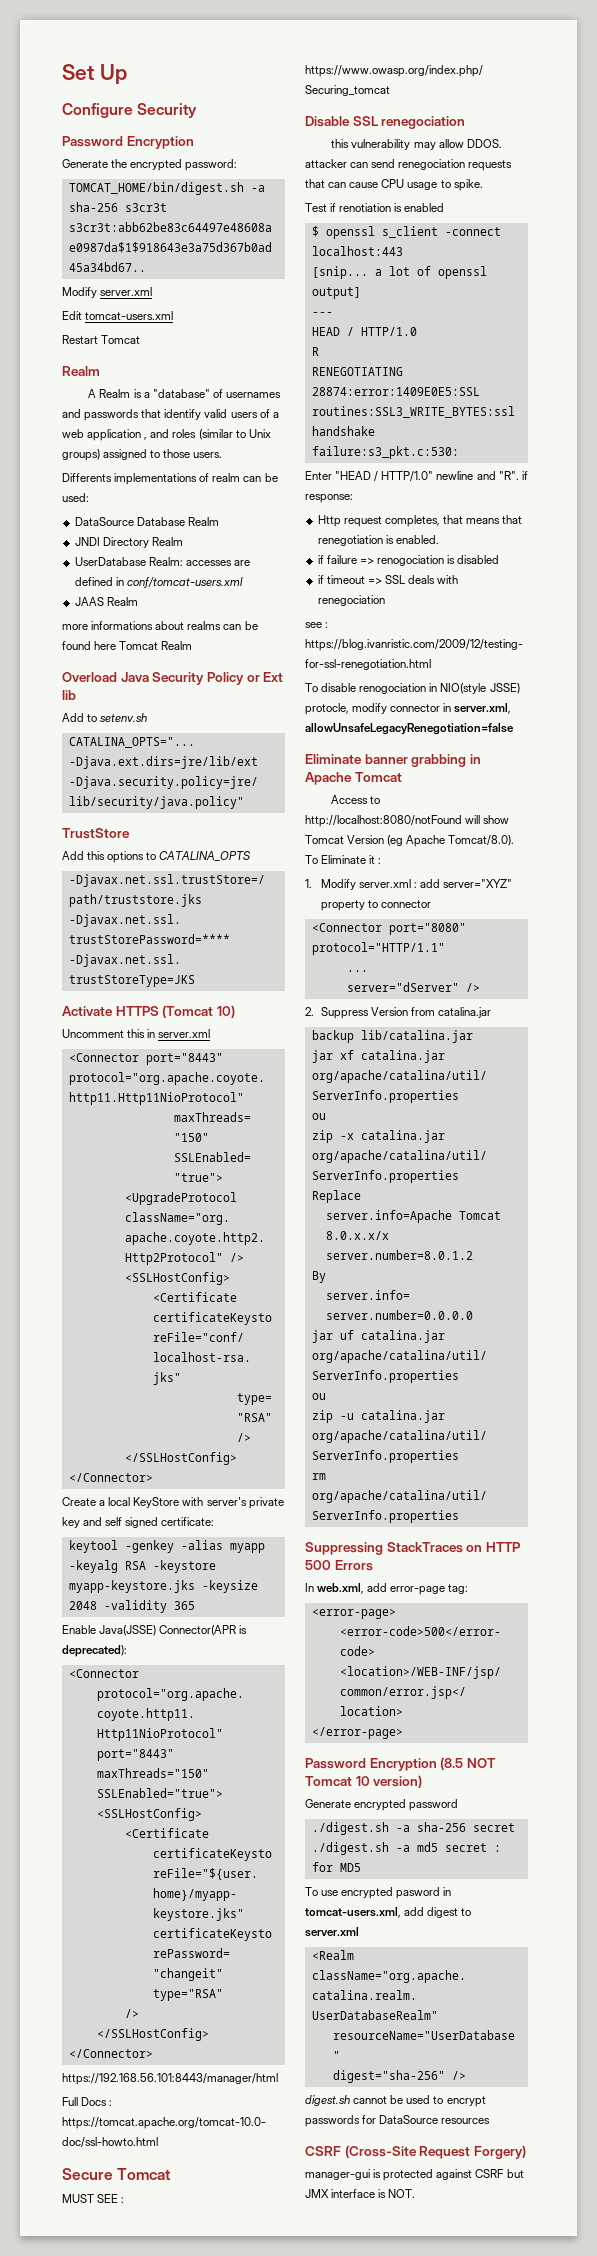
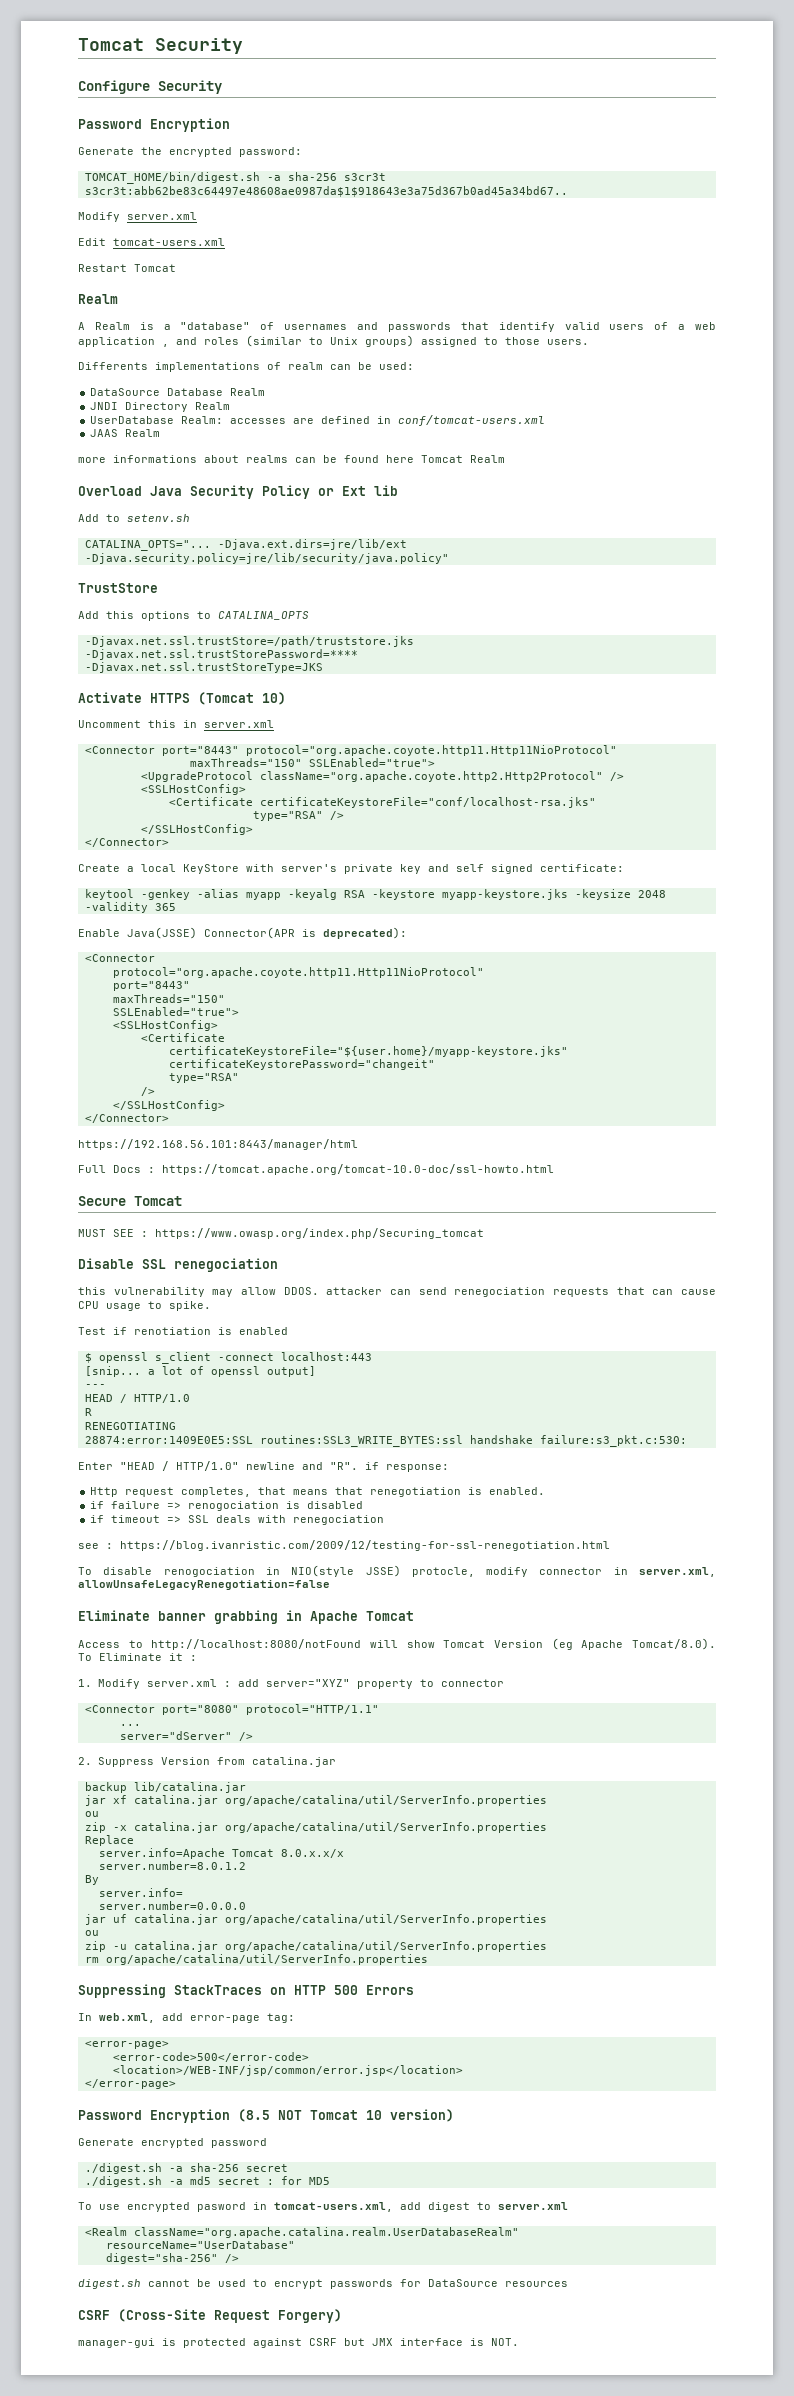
[62,64,127,85] Set Up -> [78,38,243,54] Tomcat Security

